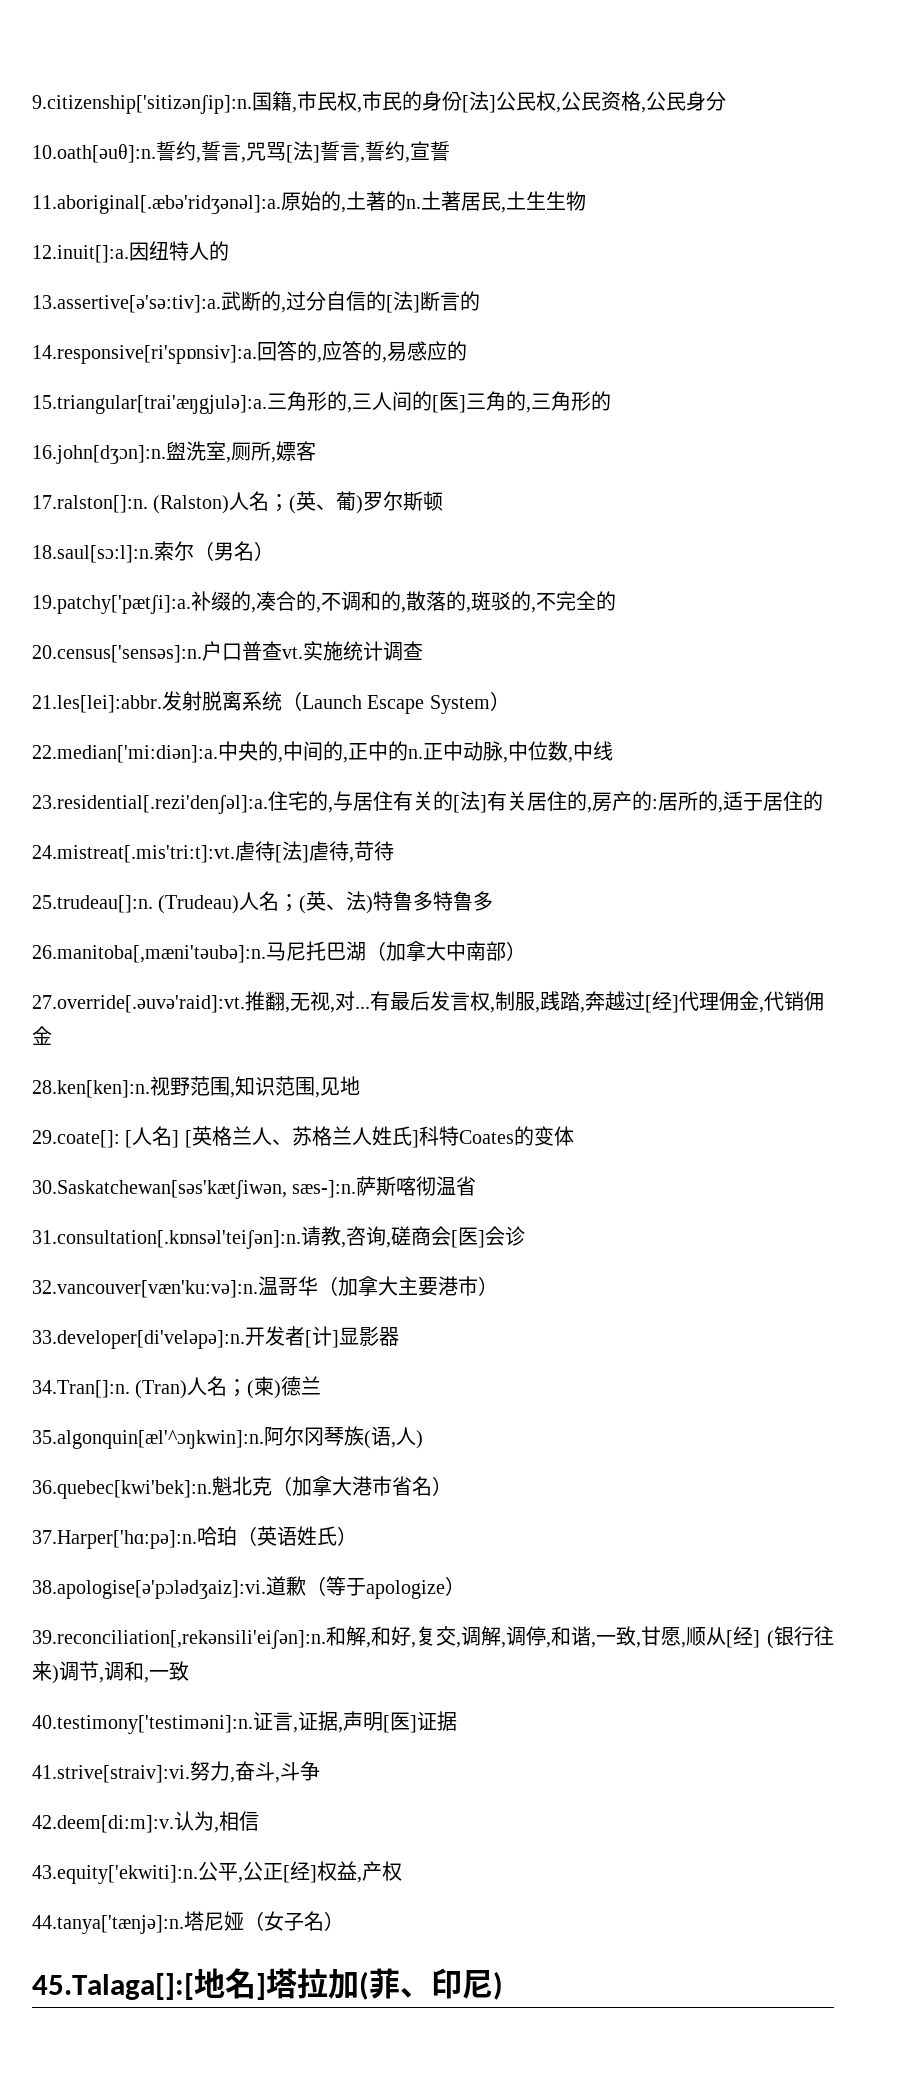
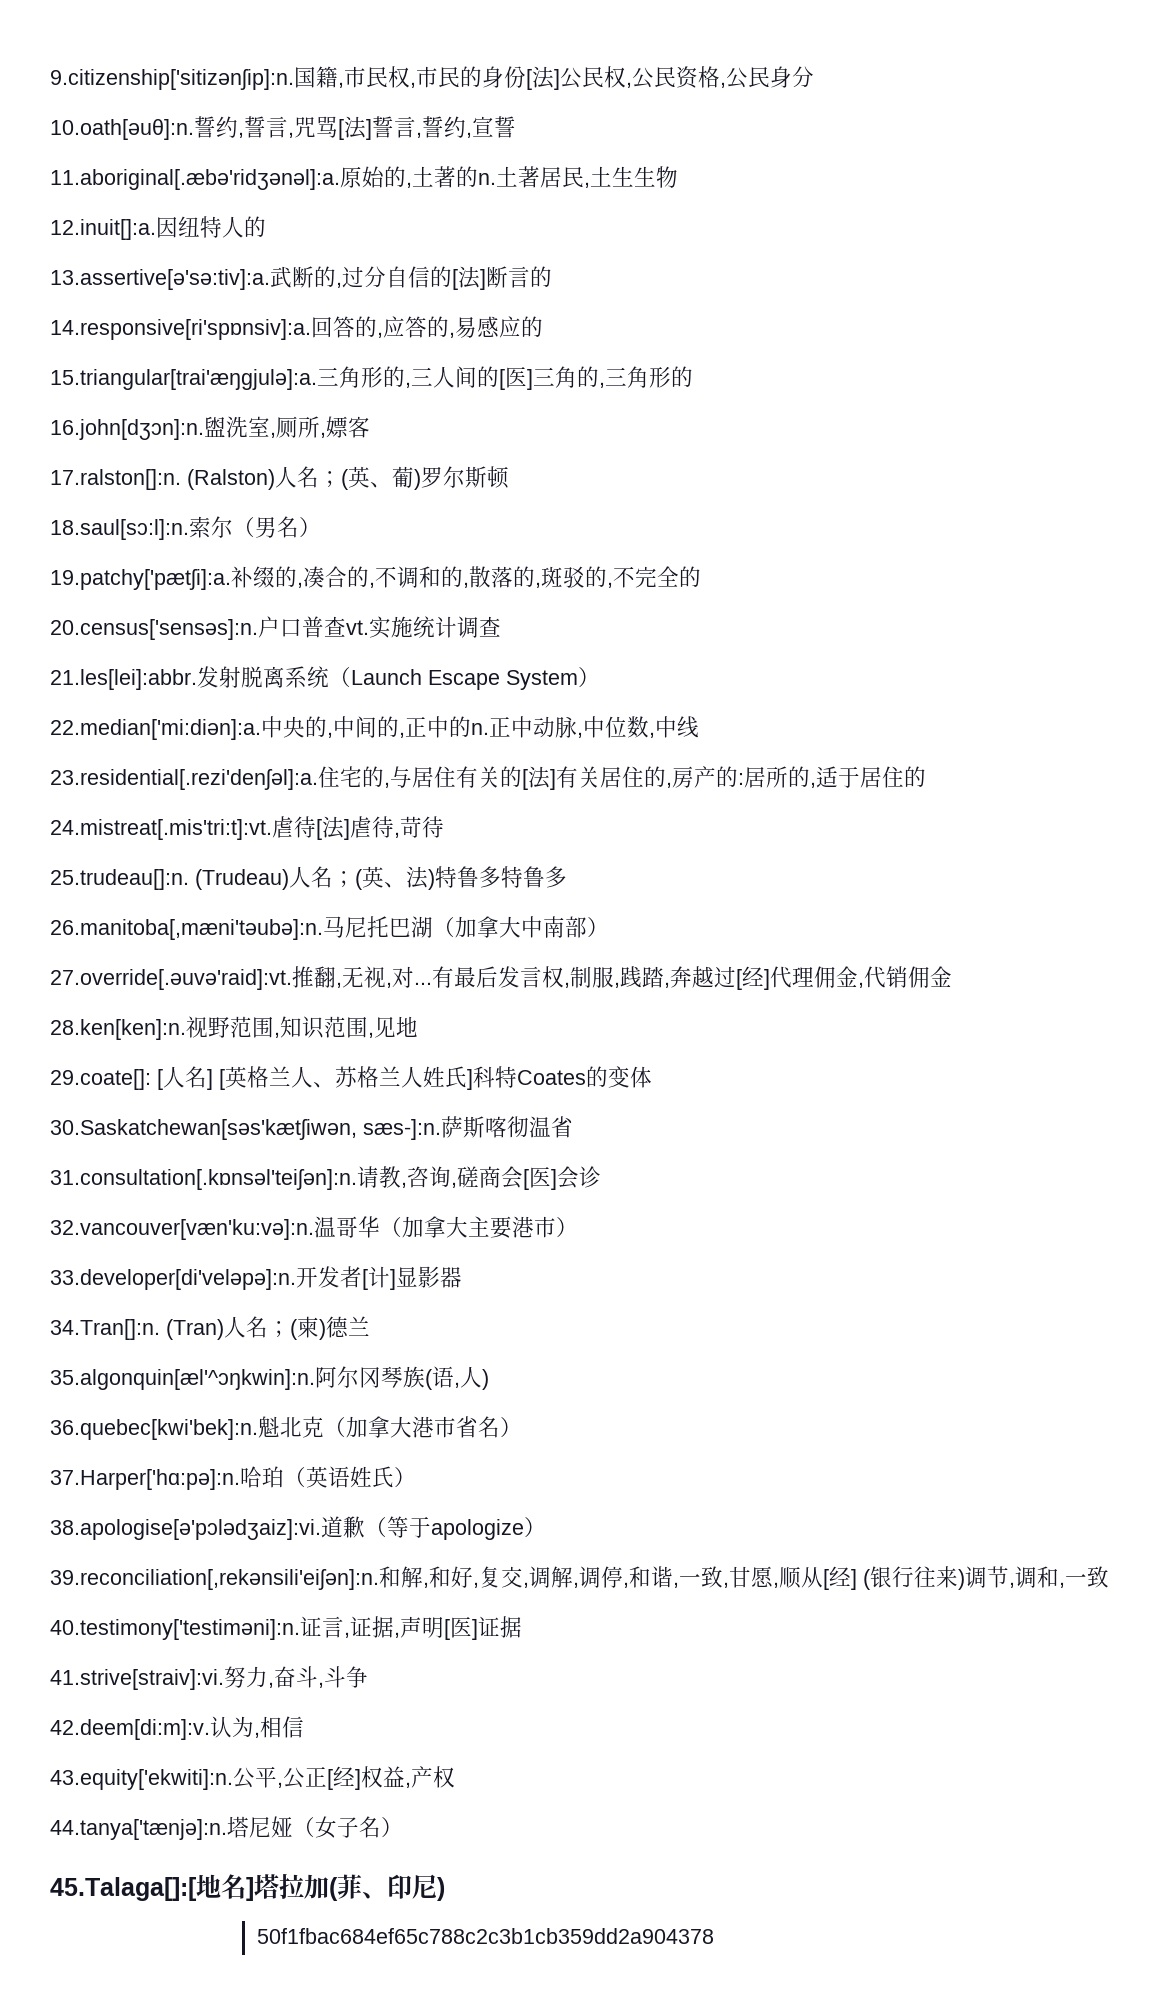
(503, 1985) none -> [256,1928,714,1944] // 50f1fbac684ef65c788c2c3b1cb359dd2a904378

